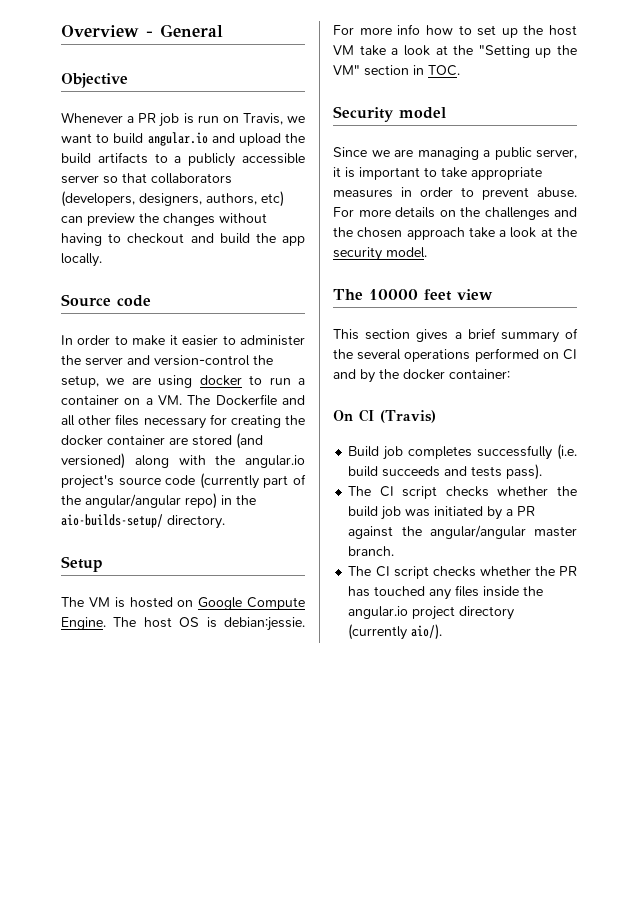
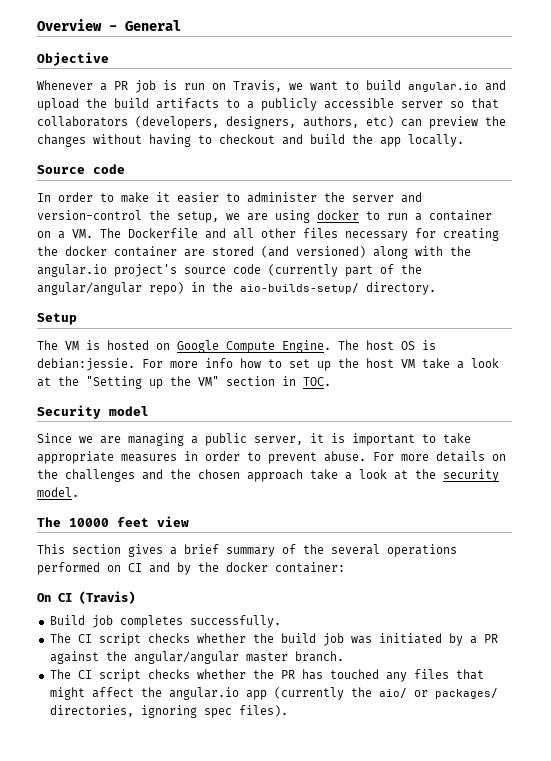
[477,444,577,460] [348,464,543,480] successfully (i.e. build succeeds and tests pass). -> [189,615,281,628] successfully.
[483,586,544,597] [348,606,515,620] [348,624,443,640] inside the angular.io project directory (currently aio/). -> [455,669,484,680] [49,687,498,700] [49,705,288,718] that might affect the angular.io app (currently the aio/ or packages/ directories, ignoring spec files).

